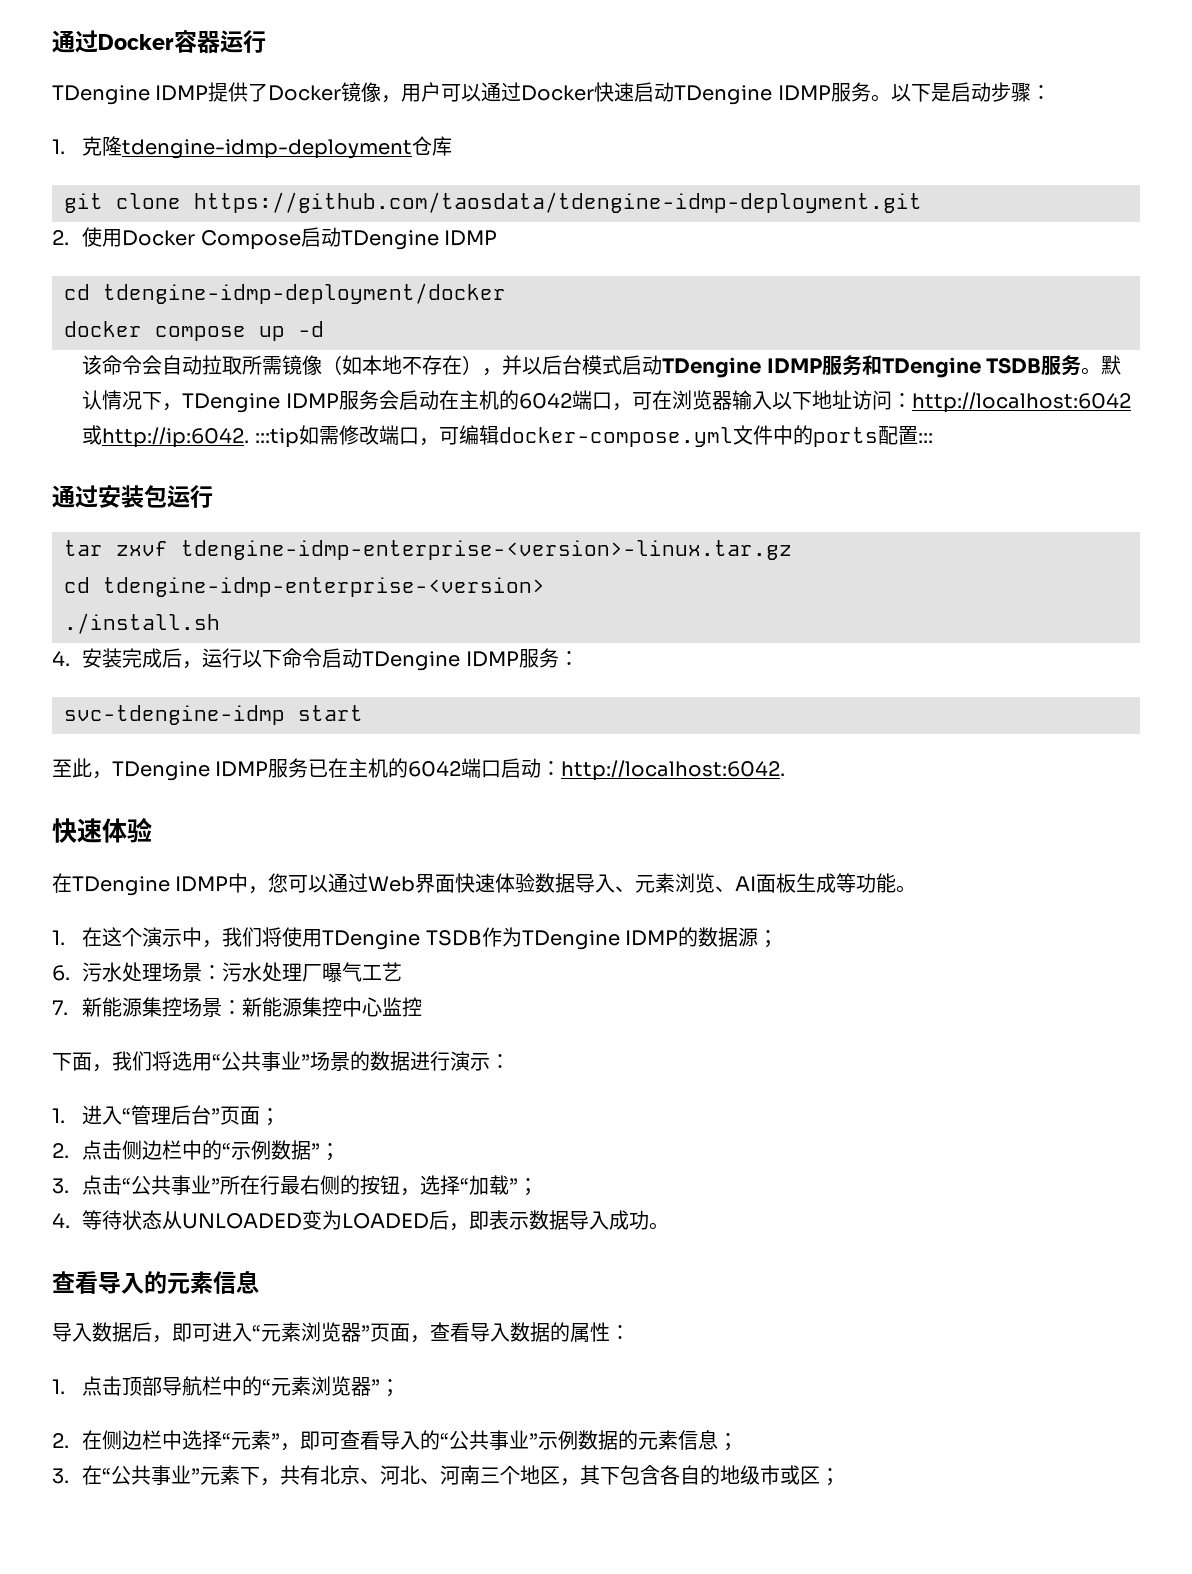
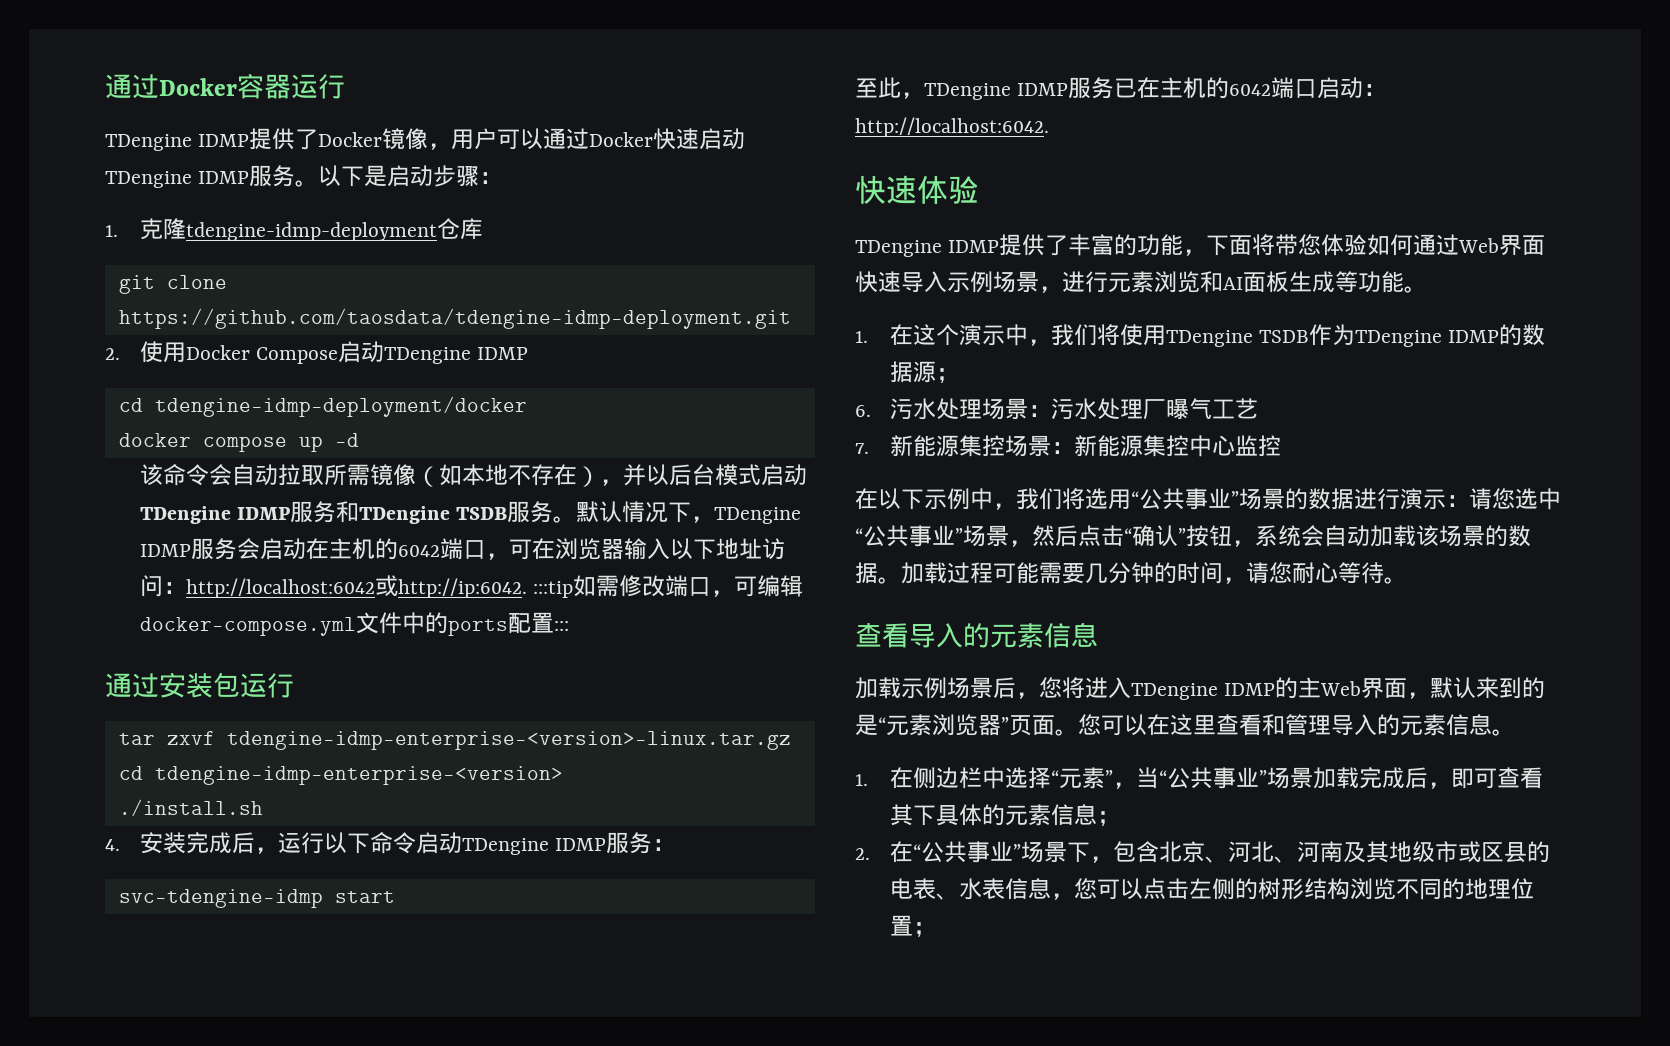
[52,873,736,896] 在TDengine IDMP中，您可以通过Web界面快速体验数据导入、元素浏览、 -> [855,234,1546,257] [855,271,1223,293] TDengine IDMP提供了丰富的功能，下面将带您体验如何通过Web界面快速导入示例场景，进行元素浏览和
[52,1052,92,1071] 下面 -> [855,488,993,510] 在以下示例中
[52,1105,281,1126] [52,1140,341,1161] [52,1175,539,1196] [52,1210,650,1231] // 1.进入“管理后台”页面； // 2.点击侧边栏中的“示例数据”； // 3.点击“公共事业”所在行最右侧的按钮，选择“加载”； // 4.等待状态从UNLOADED变为LOADED后，即表示数据导入成功 -> [1469,488,1561,510] [855,525,1531,547] [855,562,1384,584] 请您选中“公共事业”场景，然后点击“确认”按钮，系统会自动加载该场景的数据。加载过程可能需要几分钟的时间，请您耐心等待
[52,1322,252,1343] 导入数据后，即可进入 -> [855,677,1546,700] [855,714,878,736] 加载示例场景后，您将进入TDengine IDMP的主Web界面，默认来到的是
[410,1322,630,1343] [52,1376,401,1397] [52,1433,69,1448] ，查看导入数据的属性： // 1.点击顶部导航栏中的“元素浏览器”； // 2. -> [1055,714,1515,736] [855,774,868,786] 。您可以在这里查看和管理导入的元素信息。 // 1.
[300,1430,619,1450] 即可查看导入的“公共事业”示例数据 -> [1135,767,1543,789] [889,804,982,826] 当“公共事业”场景加载完成后，即可查看其下具体
[52,1468,69,1484] 3. -> [855,848,870,860] 2.
[200,1465,321,1486] 元素下，共有 -> [1020,841,1159,863] 场景下，包含
[480,1465,821,1486] 三个地区，其下包含各自的地级市或区 -> [1342,841,1550,863] [889,878,1534,900] [889,915,913,936] 及其地级市或区县的电表、水表信息，您可以点击左侧的树形结构浏览不同的地理位置

